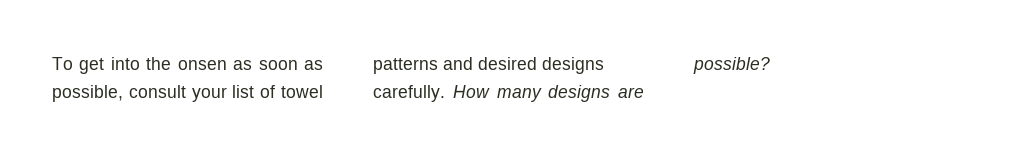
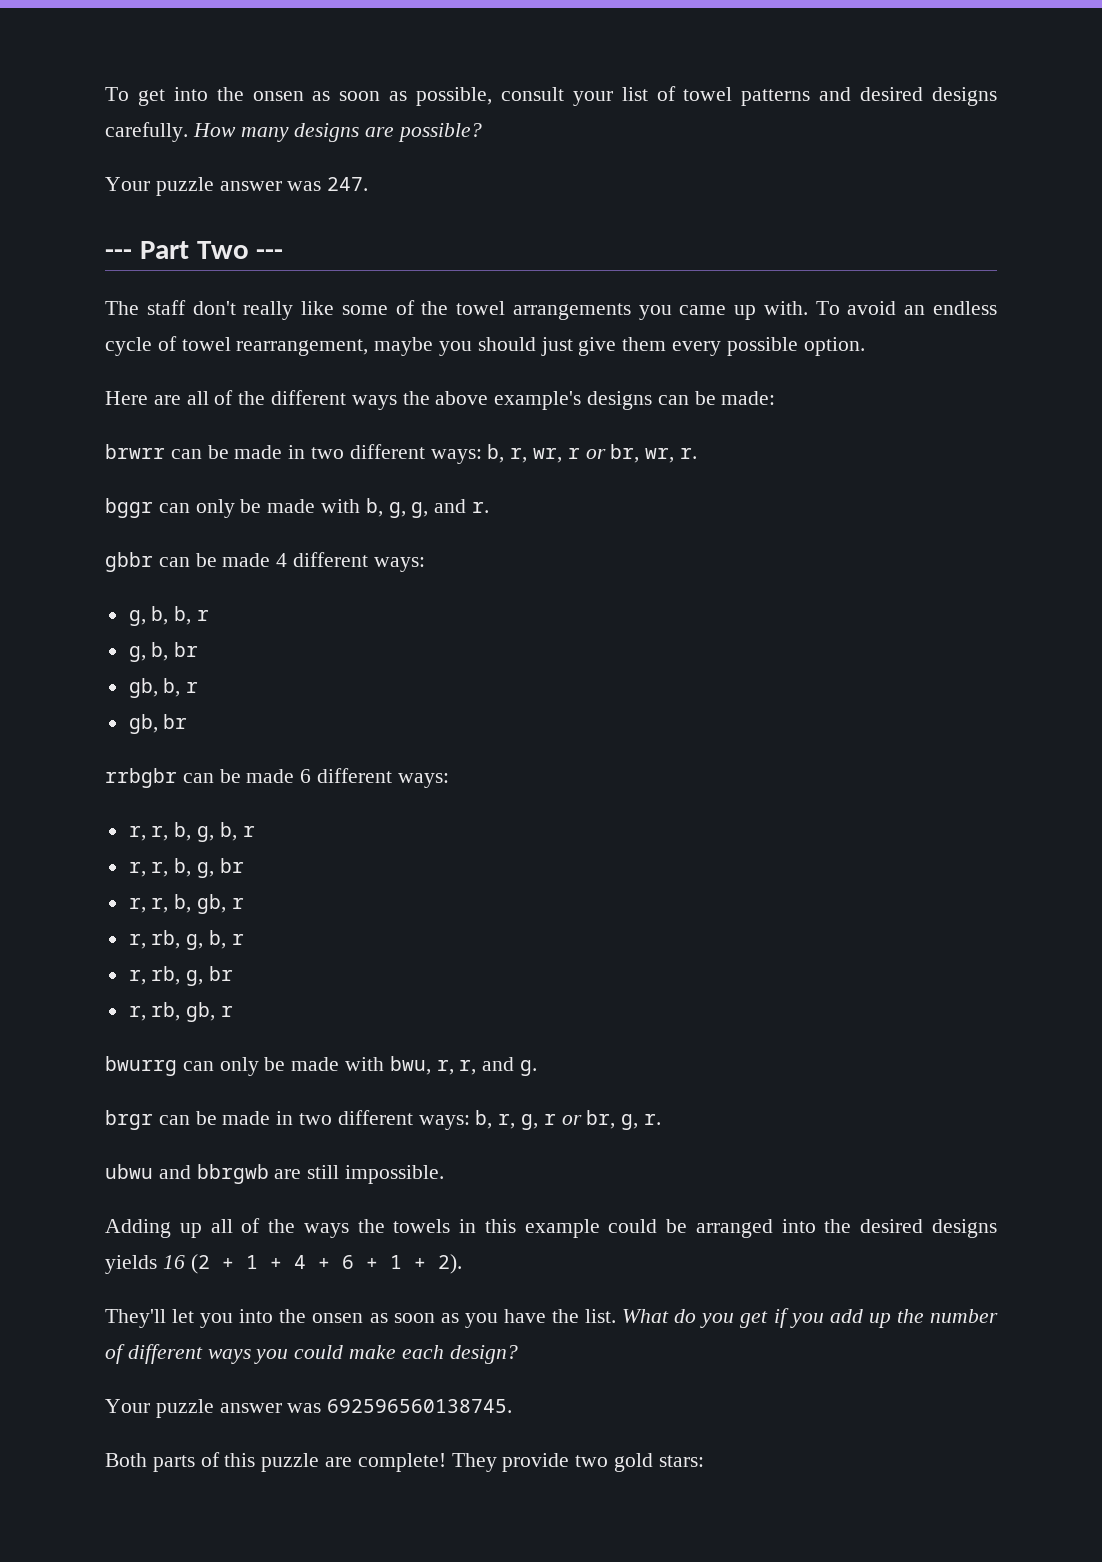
(770, 65) none -> [105,177,369,196] [105,241,284,259] [105,300,997,320] [105,336,865,356] [105,390,776,410] [105,444,698,464] [105,498,490,518] [105,552,425,572] [128,606,210,626] [128,642,199,662] [128,678,199,698] [128,714,188,734] [105,768,449,788] [128,822,255,842] [128,858,244,878] [128,894,244,914] [128,930,244,950] [128,966,234,986] [128,1002,234,1022] [105,1056,538,1076] [105,1110,662,1130] [105,1164,445,1184] [105,1218,997,1238] [105,1254,462,1274] [105,1308,999,1328] [105,1344,518,1364] [105,1399,513,1418] [105,1452,704,1472] // Your puzzle answer was 247. // --- Part Two --- // The staff don't really like some of the towel arrangements you came up with. To avoid an endless cycle of towel rearrangement, maybe you should just give them every possible option. // Here are all of the different ways the above example's designs can be made: // brwrr can be made in two different ways: b, r, wr, r or br, wr, r. // bggr can only be made with b, g, g, and r. // gbbr can be made 4 different ways: // g, b, b, r // g, b, br // gb, b, r // gb, br // rrbgbr can be made 6 different ways: // r, r, b, g, b, r // r, r, b, g, br // r, r, b, gb, r // r, rb, g, b, r // r, rb, g, br // r, rb, gb, r // bwurrg can only be made with bwu, r, r, and g. // brgr can be made in two different ways: b, r, g, r or br, g, r. // ubwu and bbrgwb are still impossible. // Adding up all of the ways the towels in this example could be arranged into the desired designs yields 16 (2 + 1 + 4 + 6 + 1 + 2). // They'll let you into the onsen as soon as you have the list. What do you get if you add up the number of different ways you could make each design? // Your puzzle answer was 692596560138745. // Both parts of this puzzle are complete! They provide two gold stars:

